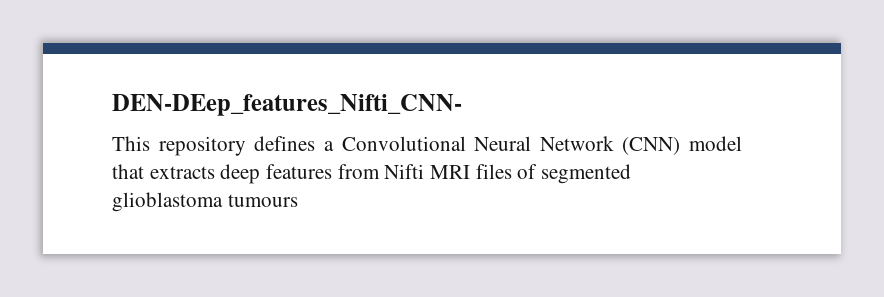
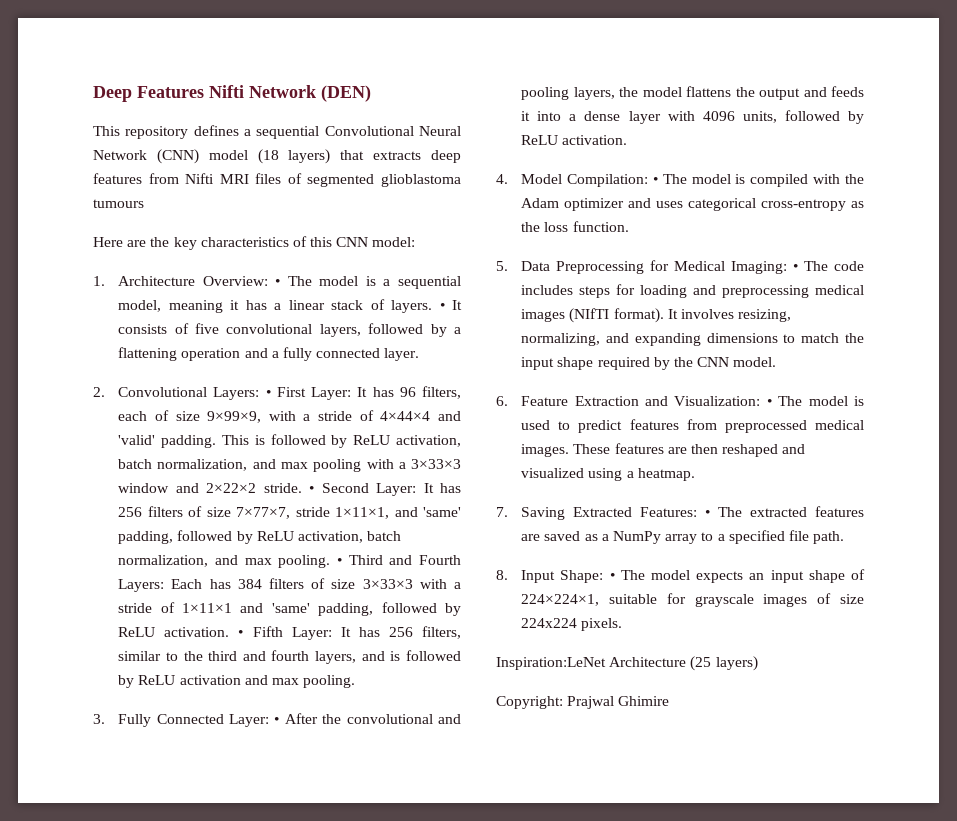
[112,94,462,116] DEN-DEep_features_Nifti_CNN- -> [93,85,371,102] Deep Features Nifti Network (DEN)
(334, 146) none -> [256,126,320,139] sequential
(742, 143) none -> [257,149,331,164] (18 layers)
(298, 200) none -> [93,236,416,250] [93,276,462,289] [118,299,462,313] [118,323,461,337] [118,347,420,361] [93,386,462,400] [118,410,461,423] [118,434,461,448] [118,459,462,472] [118,483,462,496] [118,506,461,519] [118,530,402,544] [118,555,461,568] [118,578,461,592] [118,602,461,616] [118,626,462,640] [118,650,461,664] [118,675,356,688] [93,713,461,727] [521,86,864,100] [521,110,864,124] [521,135,628,145] [496,174,864,187] [521,198,864,211] [521,221,629,232] [496,260,864,274] [521,284,864,298] [521,308,792,323] [521,333,864,346] [521,357,777,370] [496,396,864,406] [521,419,864,433] [521,443,806,457] [521,468,695,481] [496,506,864,520] [521,530,845,544] [496,569,865,583] [521,593,864,607] [521,618,623,631] [496,656,758,671] [496,696,670,709] // Here are the key characteristics of this CNN model: // 1. Architecture Overview: • The model is a sequential model, meaning it has a linear stack of layers. • It consists of five convolutional layers, followed by a flattening operation and a fully connected layer. // 2. Convolutional Layers: • First Layer: It has 96 filters, each of size 9×99×9, with a stride of 4×44×4 and 'valid' padding. This is followed by ReLU activation, batch normalization, and max pooling with a 3×33×3 window and 2×22×2 stride. • Second Layer: It has 256 filters of size 7×77×7, stride 1×11×1, and 'same' padding, followed by ReLU activation, batch normalization, and max pooling. • Third and Fourth Layers: Each has 384 filters of size 3×33×3 with a stride of 1×11×1 and 'same' padding, followed by ReLU activation. • Fifth Layer: It has 256 filters, similar to the third and fourth layers, and is followed by ReLU activation and max pooling. // 3. Fully Connected Layer: • After the convolutional and pooling layers, the model flattens the output and feeds it into a dense layer with 4096 units, followed by ReLU activation. // 4. Model Compilation: • The model is compiled with the Adam optimizer and uses categorical cross-entropy as the loss function. // 5. Data Preprocessing for Medical Imaging: • The code includes steps for loading and preprocessing medical images (NIfTI format). It involves resizing, normalizing, and expanding dimensions to match the input shape required by the CNN model. // 6. Feature Extraction and Visualization: • The model is used to predict features from preprocessed medical images. These features are then reshaped and visualized using a heatmap. // 7. Saving Extracted Features: • The extracted features are saved as a NumPy array to a specified file path. // 8. Input Shape: • The model expects an input shape of 224×224×1, suitable for grayscale images of size 224x224 pixels. // Inspiration:LeNet Architecture (25 layers) // Copyright: Prajwal Ghimire

